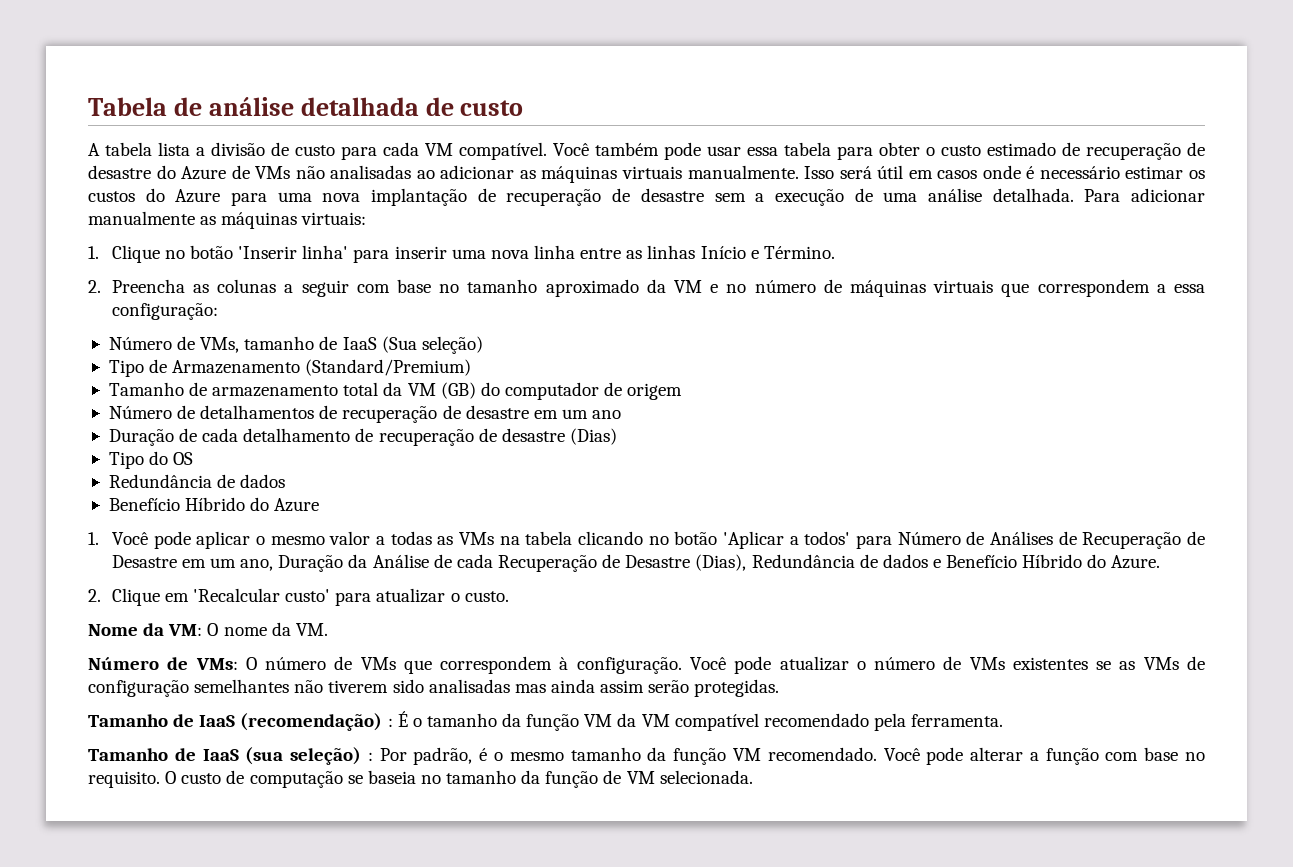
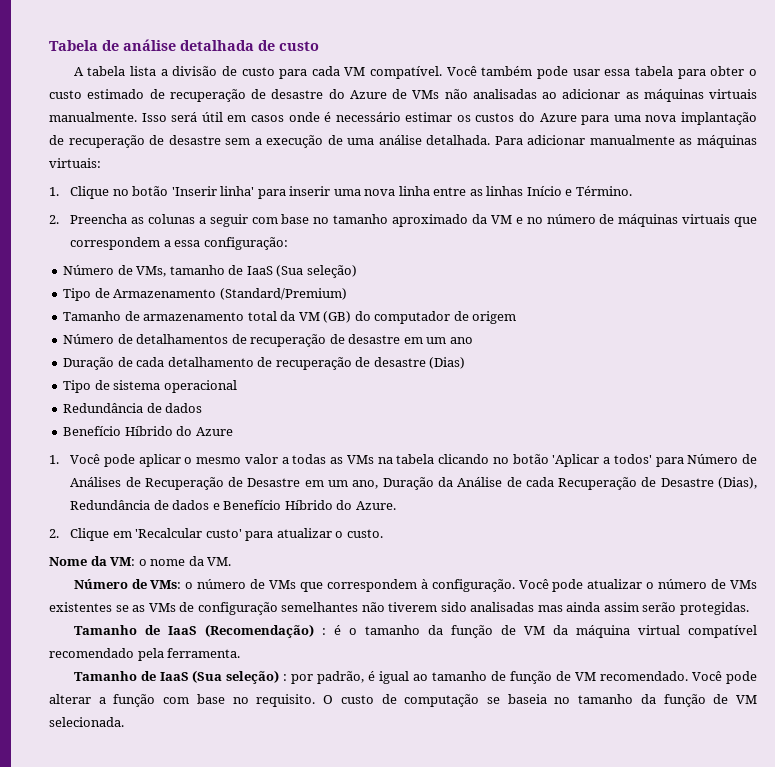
[149,451,194,465] do OS -> [94,380,237,393] de sistema operacional
[207,623,219,636] O -> [138,559,147,566] o
[245,657,257,670] O -> [185,582,194,589] o
[240,711,408,731] (recomendação) : É -> [204,624,341,638] (Recomendação) : é
(580, 722) none -> [500,625,516,635] de
[641,714,670,727] VM -> [575,625,680,638] máquina virtual
[245,747,284,765] (sua -> [192,670,223,683] (Sua
[379,748,407,761] Por -> [291,674,314,684] por
[494,747,727,765] o mesmo tamanho da função -> [379,671,572,684] igual ao tamanho de função de

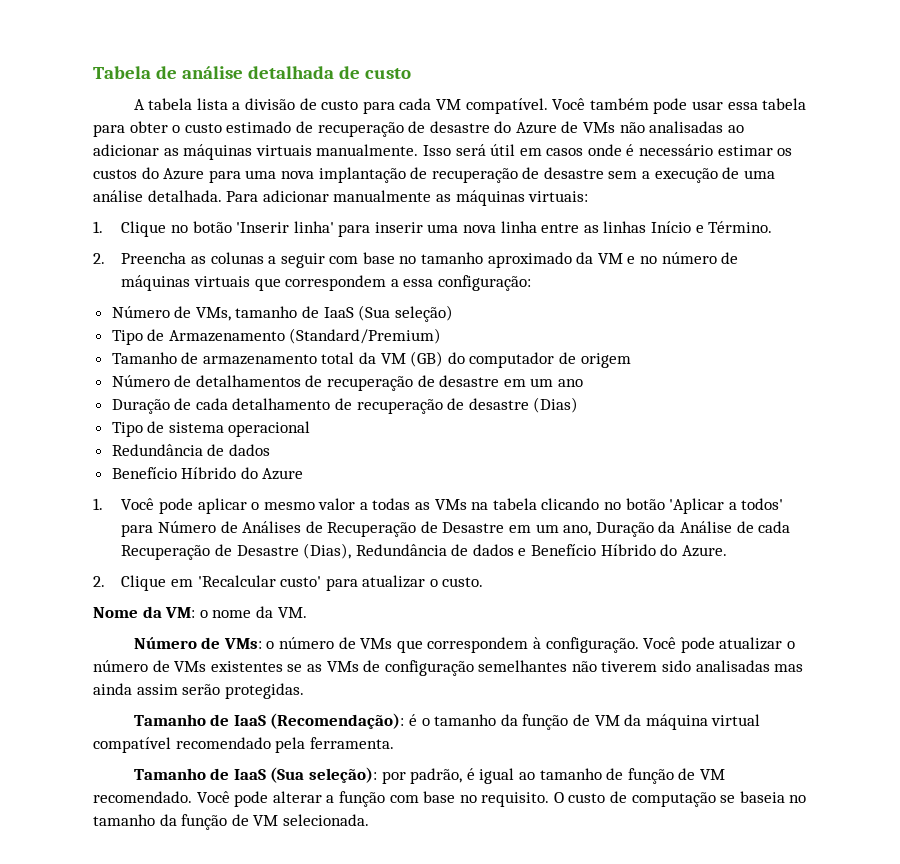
[204,624,326,638] (Recomendação) : -> [270,713,405,729] (Recomendação):
[226,670,288,684] seleção) : -> [309,767,378,783] seleção):

